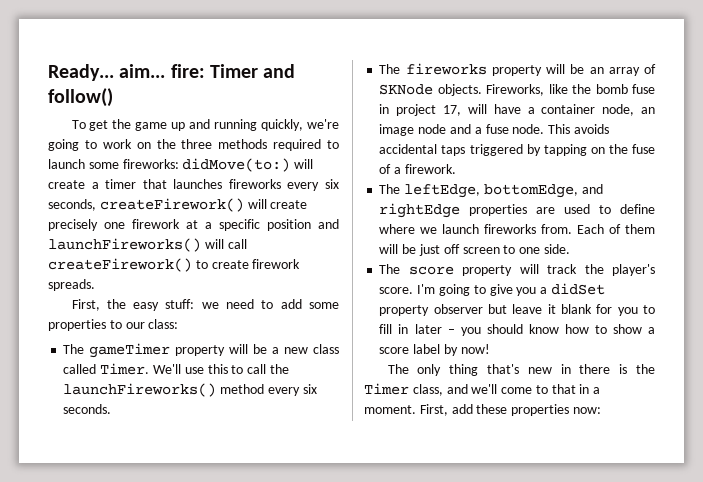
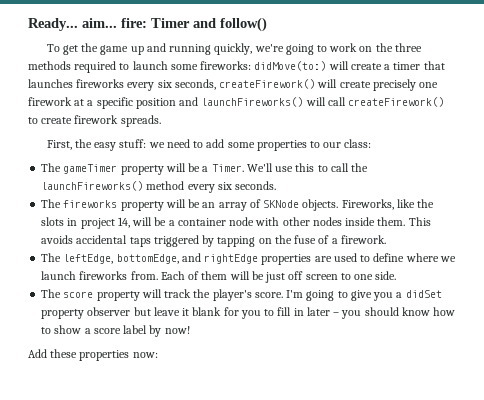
[284,344,339,354] [63,364,97,374] new class called -> (209, 169) none
[595,84,655,94] [379,104,655,116] [379,124,545,136] bomb fuse in project 17, will have a container node, an image node and a fuse node. -> [41,217,406,229] slots in project 14, will be a container node with other nodes inside them.
[387,364,655,376] [364,383,601,396] [364,404,473,416] The only thing that's new in there is the Timer class, and we'll come to that in a moment. First, add -> [28,349,47,358] Add

